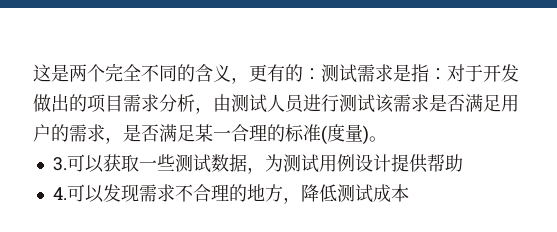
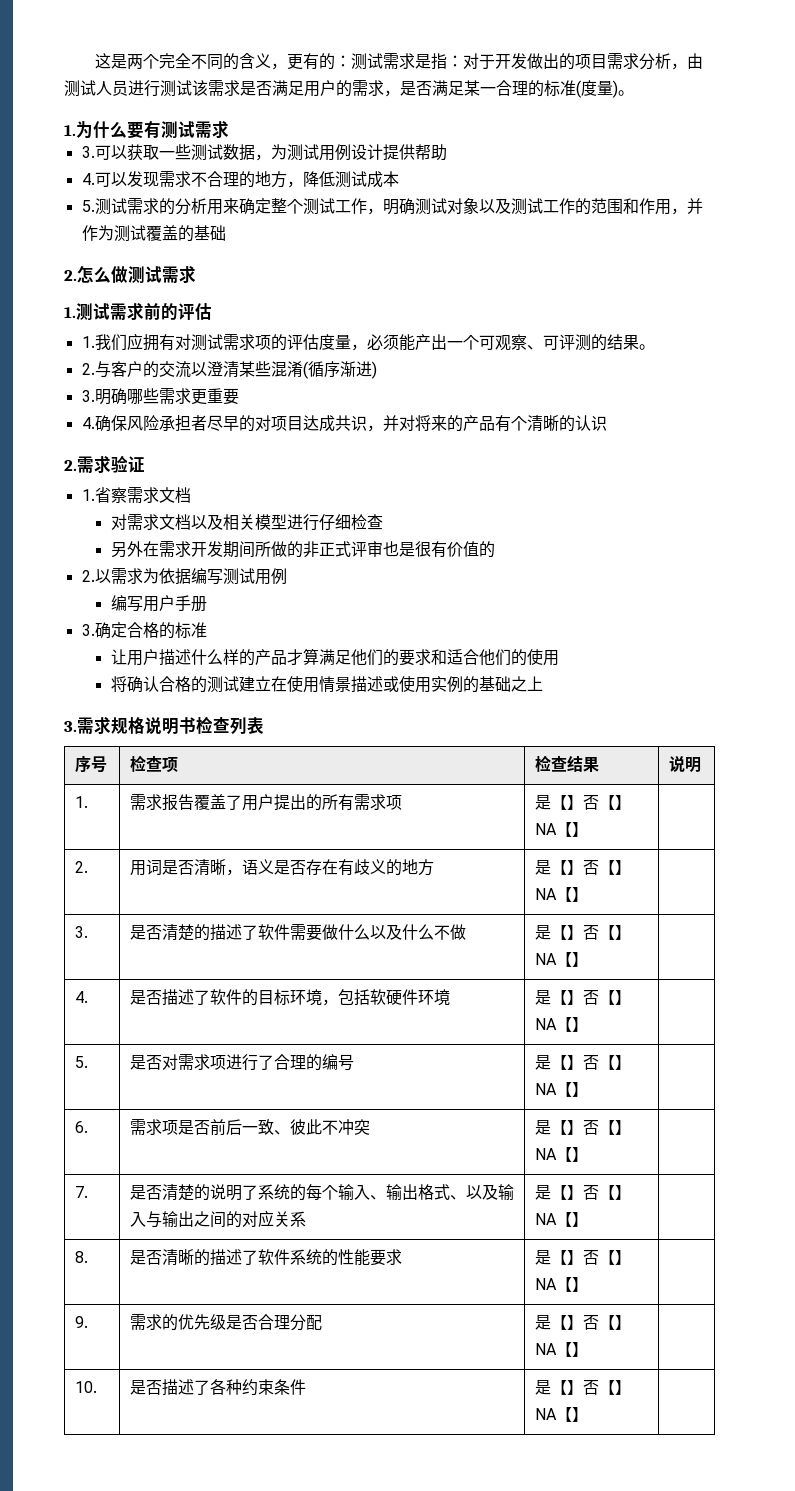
(387, 139) none -> [64,120,229,139] // 1.为什么要有测试需求
(409, 193) none -> [81,198,703,215] [81,225,226,242] [64,265,196,284] [64,302,212,321] [81,333,655,351] [81,361,377,379] [81,388,239,405] [81,415,607,432] [64,455,145,474] [81,487,191,504] [110,514,383,531] [110,541,495,558] [81,568,287,585] [110,595,207,612] [81,622,207,639] [110,648,559,666] [110,676,543,693] [64,716,264,735] [74,756,107,773] [129,755,178,773] [534,755,599,772] [668,756,701,773] [74,796,88,808] [129,794,402,811] [534,795,631,810] [534,822,588,837] [74,861,88,873] [129,859,434,876] [534,860,631,875] [534,887,588,902] [74,926,88,938] [129,924,466,941] [534,925,631,940] [534,952,588,967] [74,991,88,1003] [129,989,450,1006] [534,990,631,1005] [534,1017,588,1032] [74,1056,88,1068] [129,1054,354,1071] [534,1055,631,1070] [534,1082,588,1097] [74,1121,88,1133] [129,1119,370,1136] [534,1120,631,1135] [534,1147,588,1162] [74,1186,88,1198] [129,1184,514,1201] [129,1210,306,1228] [534,1185,631,1200] [534,1212,588,1227] [74,1251,88,1263] [129,1249,402,1266] [534,1250,631,1265] [534,1277,588,1292] [74,1316,88,1328] [129,1314,322,1331] [534,1315,631,1330] [534,1342,588,1357] [74,1381,97,1393] [129,1379,306,1396] [534,1380,631,1395] [534,1407,588,1422] // 5.测试需求的分析用来确定整个测试工作，明确测试对象以及测试工作的范围和作用，并作为测试覆盖的基础 // 2.怎么做测试需求 // 1.测试需求前的评估 // 1.我们应拥有对测试需求项的评估度量，必须能产出一个可观察、可评测的结果。 // 2.与客户的交流以澄清某些混淆(循序渐进) // 3.明确哪些需求更重要 // 4.确保风险承担者尽早的对项目达成共识，并对将来的产品有个清晰的认识 // 2.需求验证 // 1.省察需求文档 // 对需求文档以及相关模型进行仔细检查 // 另外在需求开发期间所做的非正式评审也是很有价值的 // 2.以需求为依据编写测试用例 // 编写用户手册 // 3.确定合格的标准 // 让用户描述什么样的产品才算满足他们的要求和适合他们的使用 // 将确认合格的测试建立在使用情景描述或使用实例的基础之上 // 3.需求规格说明书检查列表 // 序号 | 检查项 | 检查结果 | 说明 // 1. | 需求报告覆盖了用户提出的所有需求项 | 是【】否【】NA【】 | // 2. | 用词是否清晰，语义是否存在有歧义的地方 | 是【】否【】NA【】 | // 3. | 是否清楚的描述了软件需要做什么以及什么不做 | 是【】否【】NA【】 | // 4. | 是否描述了软件的目标环境，包括软硬件环境 | 是【】否【】NA【】 | // 5. | 是否对需求项进行了合理的编号 | 是【】否【】NA【】 | // 6. | 需求项是否前后一致、彼此不冲突 | 是【】否【】NA【】 | // 7. | 是否清楚的说明了系统的每个输入、输出格式、以及输入与输出之间的对应关系 | 是【】否【】NA【】 | // 8. | 是否清晰的描述了软件系统的性能要求 | 是【】否【】NA【】 | // 9. | 需求的优先级是否合理分配 | 是【】否【】NA【】 | // 10. | 是否描述了各种约束条件 | 是【】否【】NA【】 |

